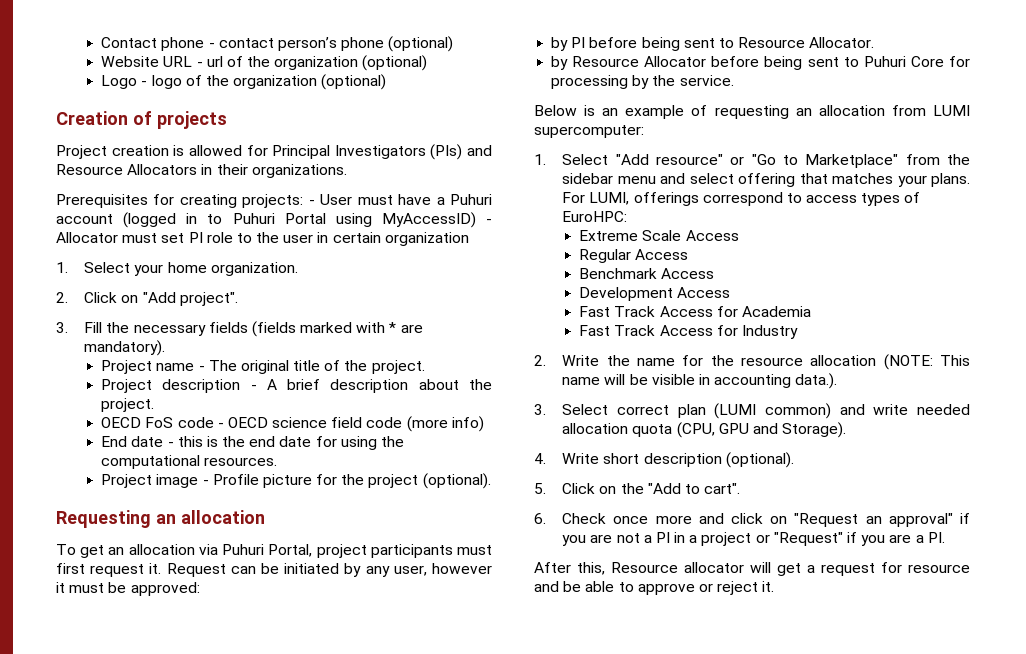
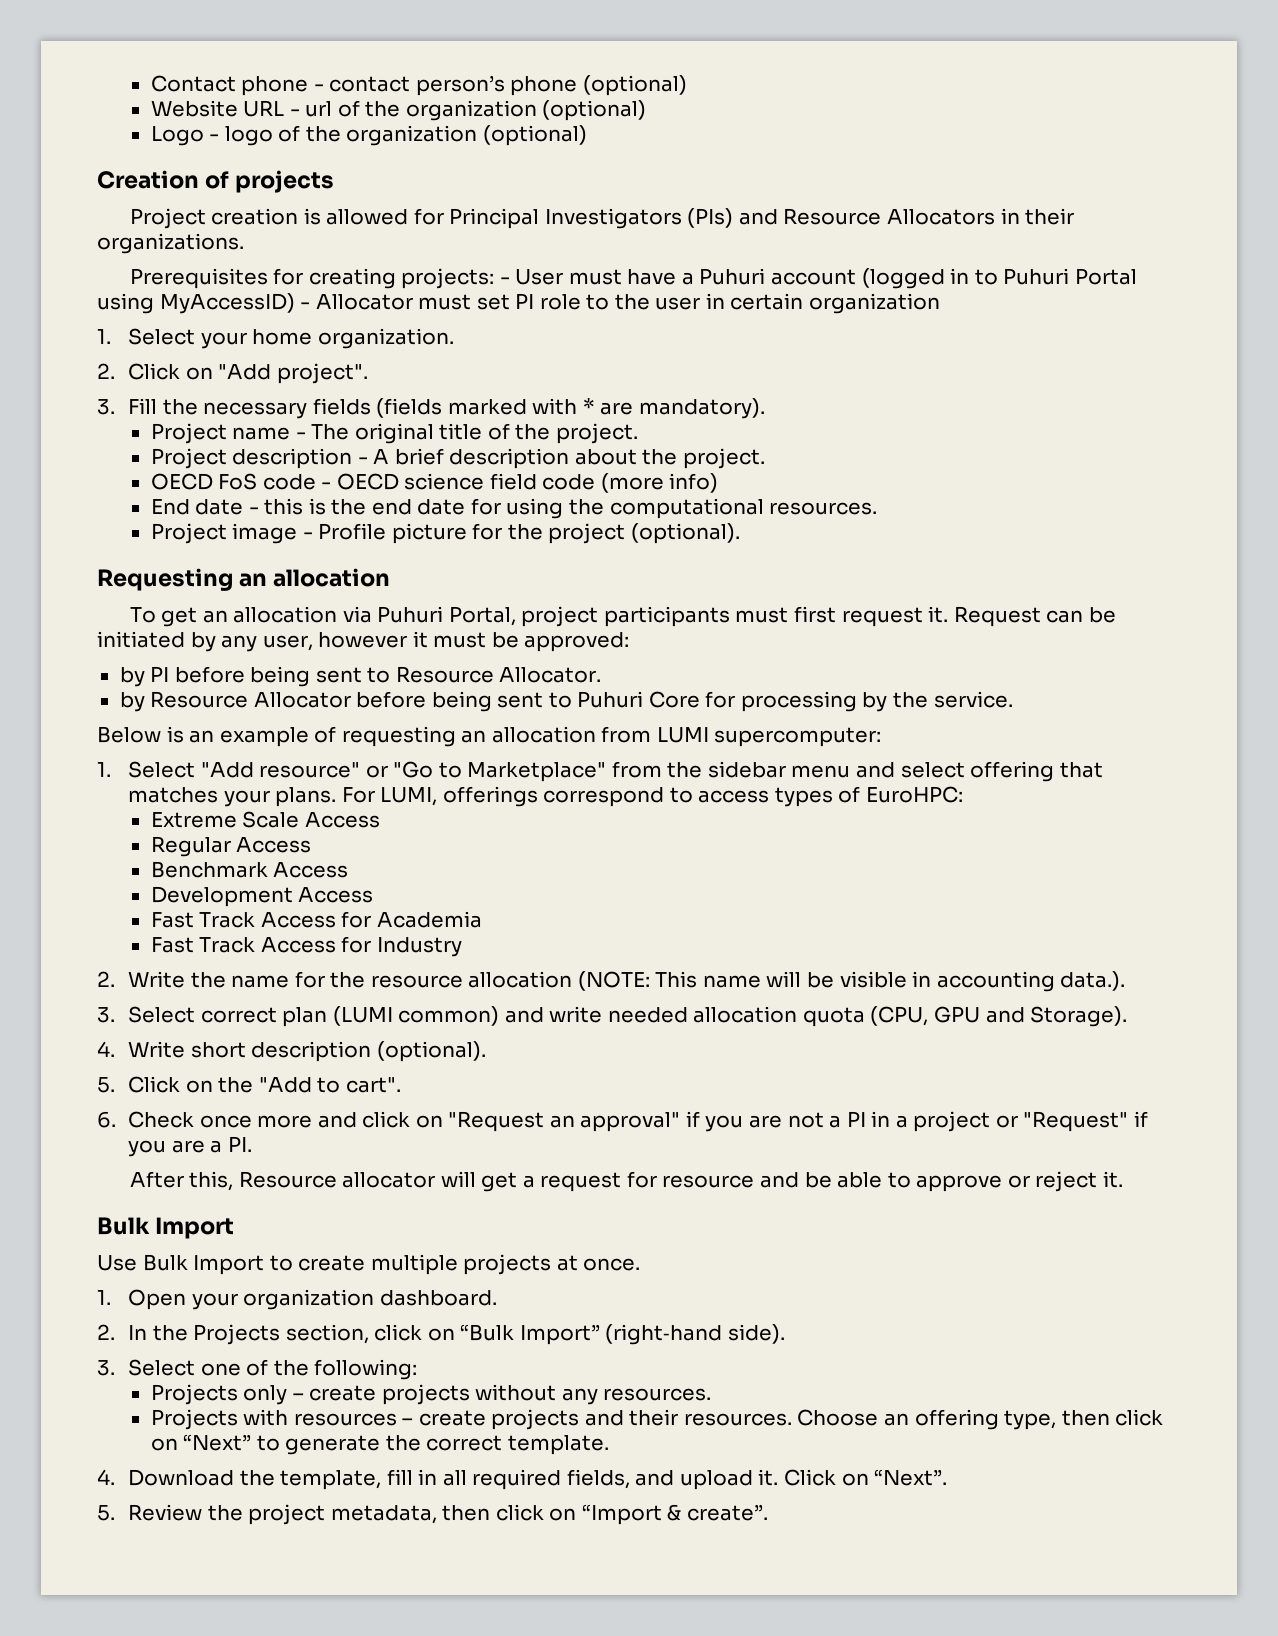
(775, 586) none -> [97,1217,235,1239] [97,1254,641,1275] [97,1289,497,1310] [97,1324,785,1345] [97,1359,418,1380] [150,1384,712,1405] [150,1409,1164,1430] [150,1434,609,1455] [97,1469,948,1490] [97,1504,768,1525] // Bulk Import // Use Bulk Import to create multiple projects at once. // 1. Open your organization dashboard. // 2. In the Projects section, click on “Bulk Import” (right‑hand side). // 3. Select one of the following: // Projects only – create projects without any resources. // Projects with resources – create projects and their resources. Choose an offering type, then click on “Next” to generate the correct template. // 4. Download the template, fill in all required fields, and upload it. Click on “Next”. // 5. Review the project metadata, then click on “Import & create”.

